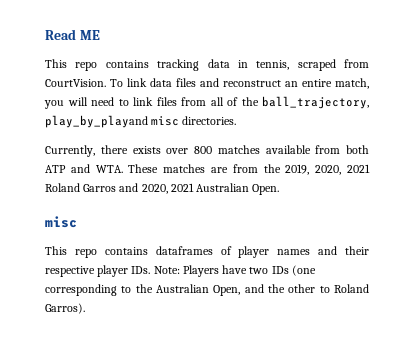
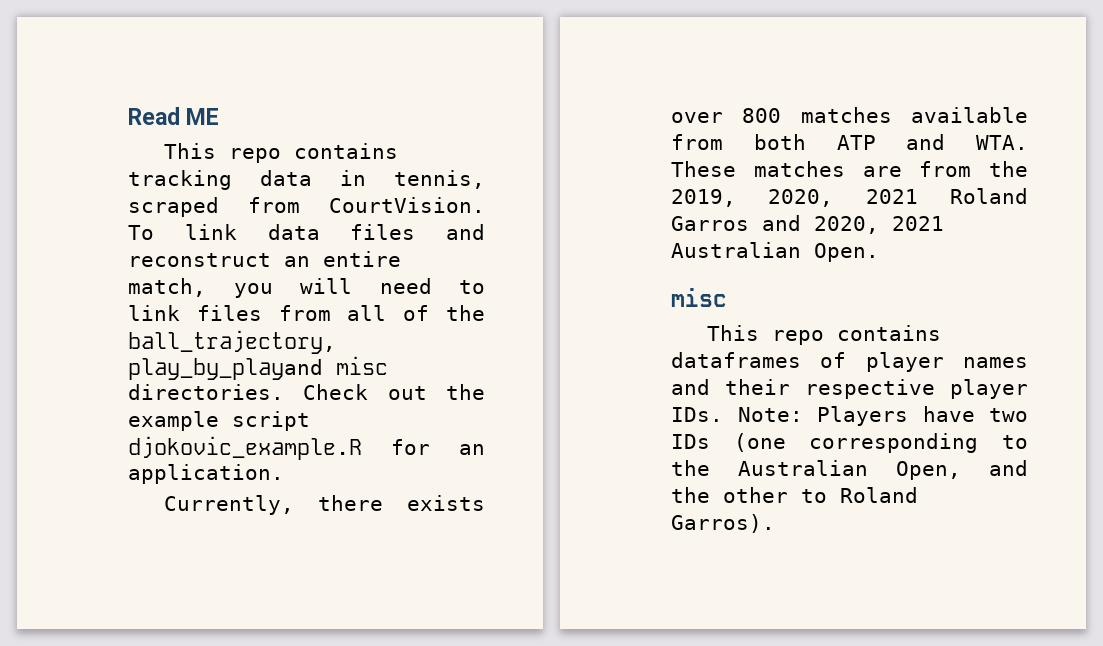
(237, 120) none -> [303,384,485,400] [128,411,310,431] [128,436,485,460] [128,464,284,484] Check out the example script djokovic_example.R for an application.

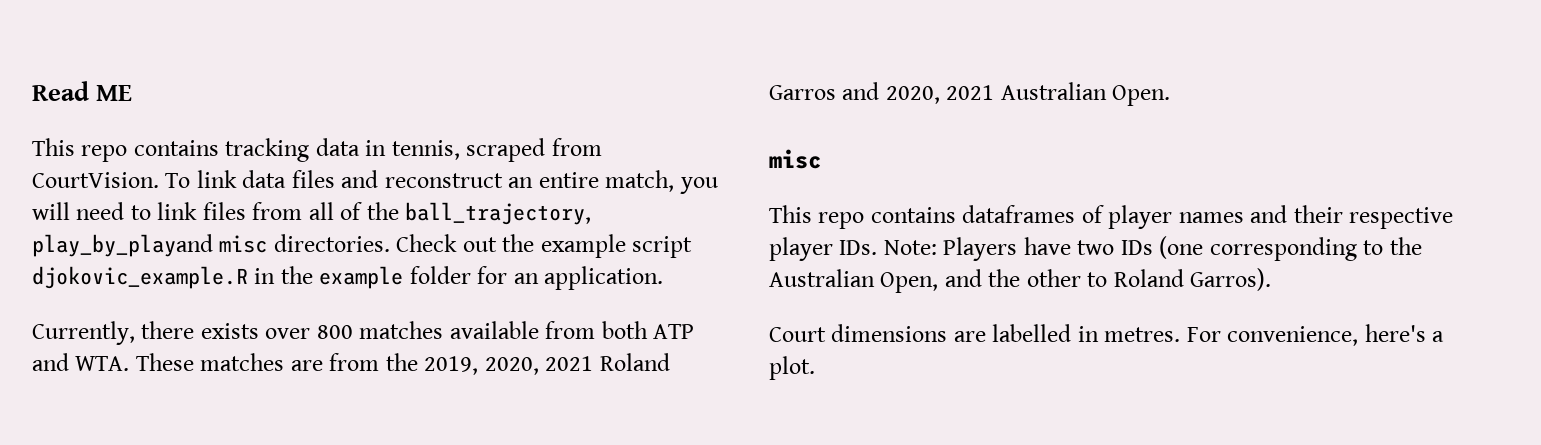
(362, 448) none -> [254,266,471,289] in the example folder
(775, 523) none -> [769,324,1445,346] [769,356,815,380] // Court dimensions are labelled in metres. For convenience, here's a plot.

